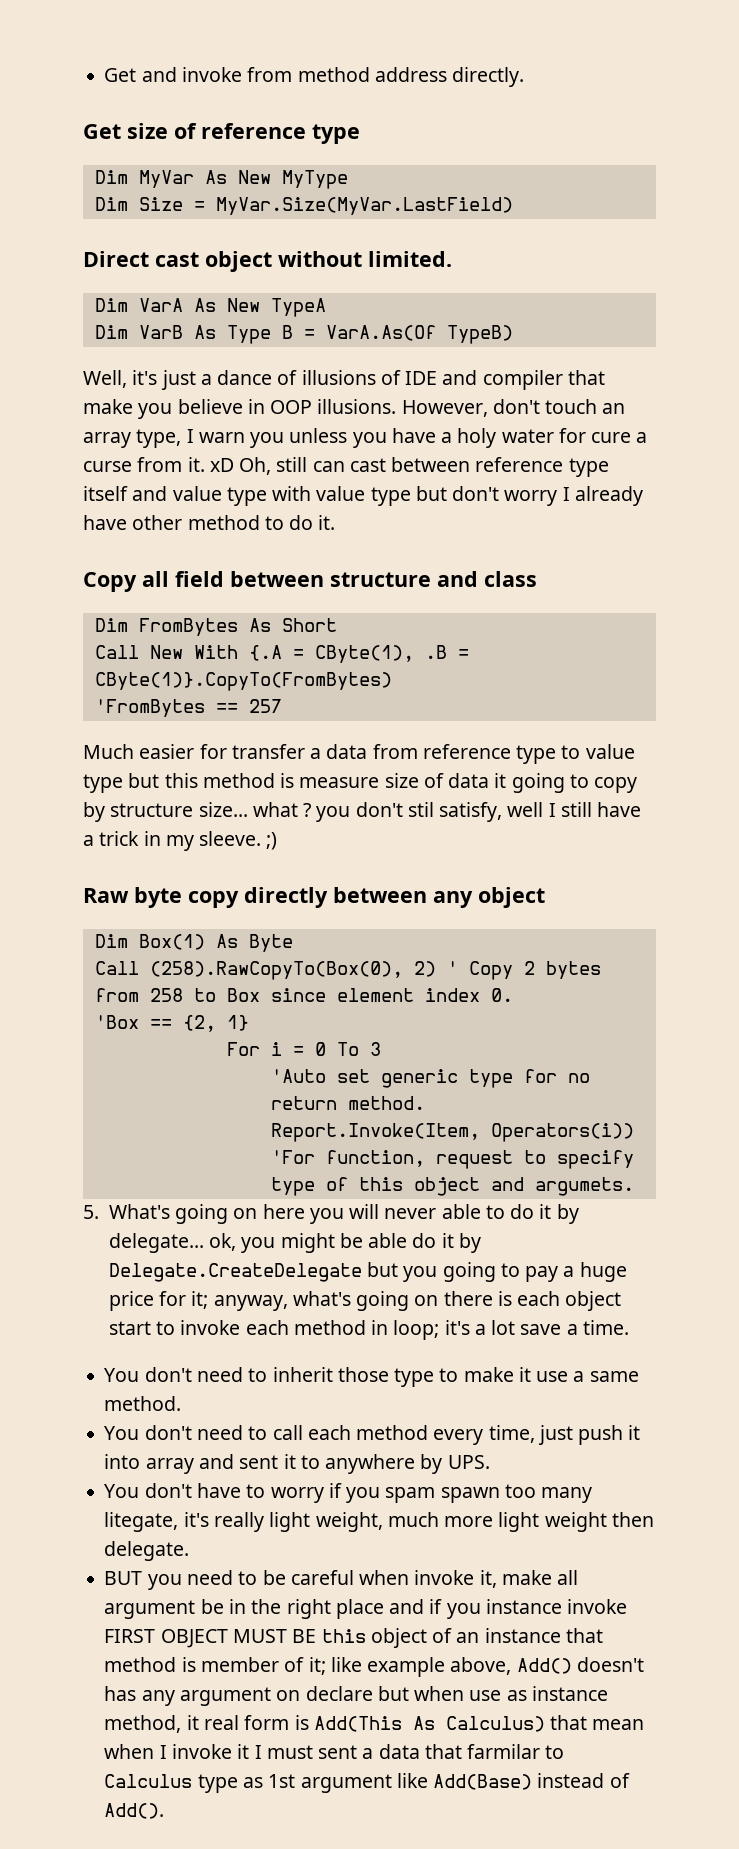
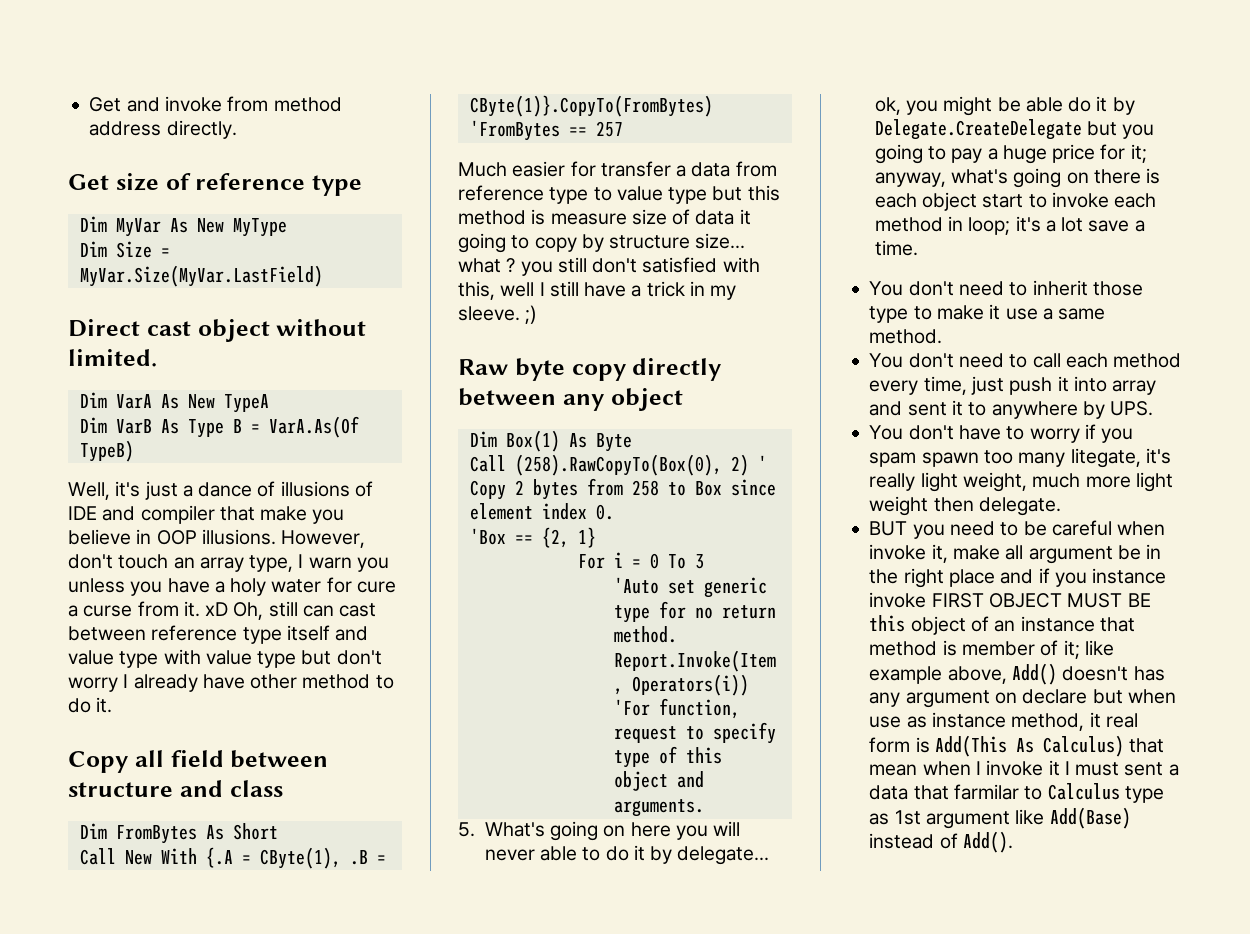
[355,802,503,822] don't stil satisfy, -> [557,257,760,273] [458,281,495,300] still don't satisfied with this,
[534,1177,634,1196] argumets. -> [613,799,704,817] arguments.

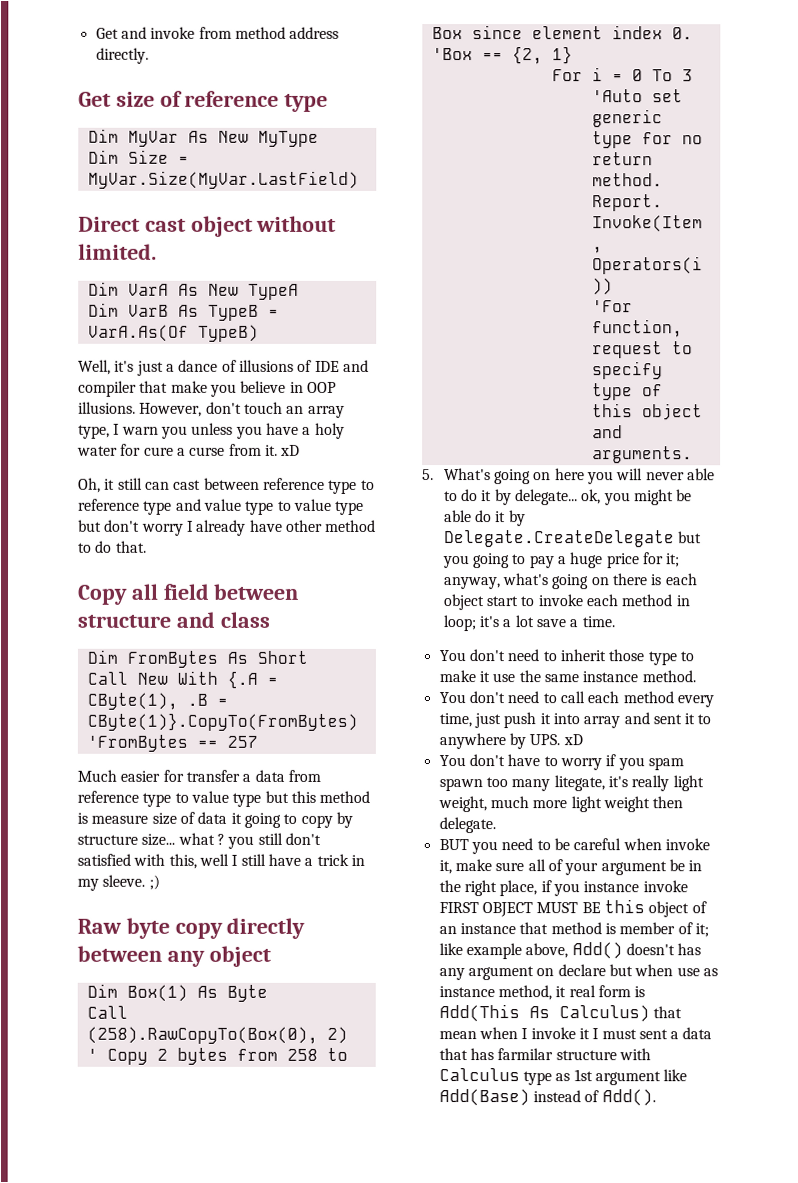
[187,419,242,438] Type B -> [207,304,259,321] TypeB
[233,602,264,620] Oh, -> [78,477,116,493] // Oh, it
[286,625,330,641] itself -> [360,479,375,490] [78,498,173,515] to reference type
[163,649,201,665] with -> [277,500,292,511] to
[96,697,113,713] it. -> [115,540,147,553] that.
[1042,308,1106,320] a same -> [518,670,639,683] the same instance
(1154, 408) none -> [562,734,583,746] xD
[1005,545,1024,560] all -> [495,859,599,876] sure all of your
[948,569,1034,587] place and -> [499,880,538,897] place,
[953,784,1043,800] farmilar to -> [469,1048,651,1061] has farmilar structure with

